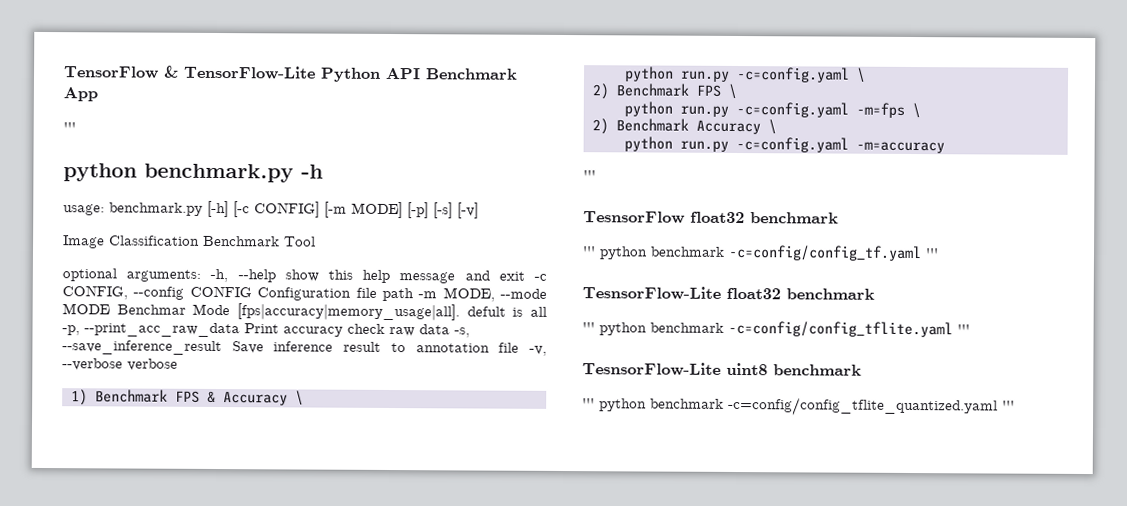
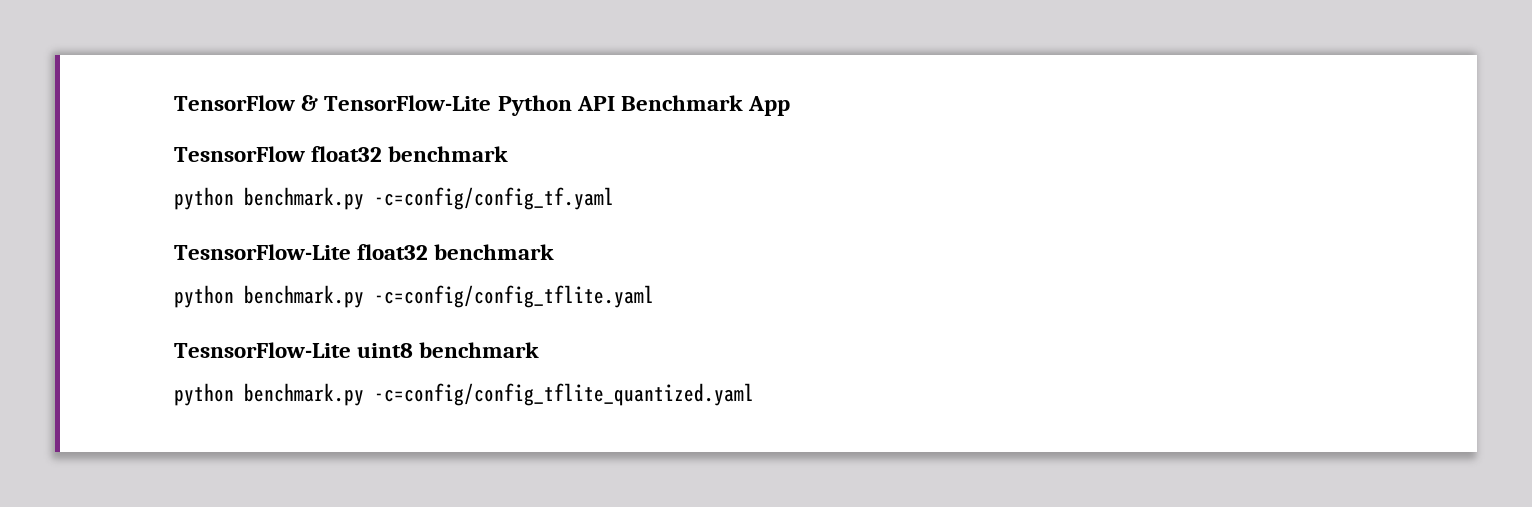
[63,122,76,133] [63,163,323,183] [63,200,479,219] [63,235,316,249] [62,268,547,284] [62,285,547,302] [62,303,547,321] [62,322,470,338] [62,340,547,356] [62,358,178,371] [70,389,304,406] [623,66,866,83] [591,83,737,100] [623,101,921,119] [591,118,777,135] [623,136,945,154] [583,170,596,181] // ''' // python benchmark.py -h // usage: benchmark.py [-h] [-c CONFIG] [-m MODE] [-p] [-s] [-v] // Image Classification Benchmark Tool // optional arguments: -h, --help show this help message and exit -c CONFIG, --config CONFIG Configuration file path -m MODE, --mode MODE Benchmar Mode [fps|accuracy|memory_usage|all]. defult is all -p, --print_acc_raw_data Print accuracy check raw data -s, --save_inference_result Save inference result to annotation file -v, --verbose verbose // 1) Benchmark FPS & Accuracy \ // python run.py -c=config.yaml \ // 2) Benchmark FPS \ // python run.py -c=config.yaml -m=fps \ // 2) Benchmark Accuracy \ // python run.py -c=config.yaml -m=accuracy // ''' -> (791, 106) none
[582,246,725,260] ''' python benchmark -> [174,187,364,210] python benchmark.py
[925,248,939,259] ''' -> (614, 198) none
[582,322,724,336] ''' python benchmark -> [174,285,364,308] python benchmark.py
[957,324,970,335] ''' -> (654, 296) none
[582,396,1015,417] ''' python benchmark -c=config/config_tflite_quantized.yaml ''' -> [174,383,754,406] python benchmark.py -c=config/config_tflite_quantized.yaml

